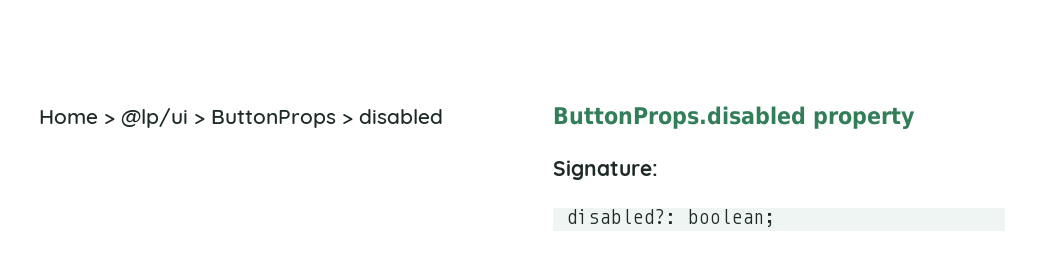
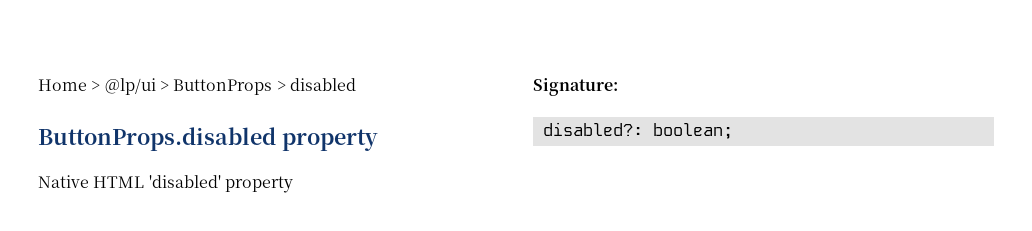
(915, 118) none -> [38,175,293,193] // Native HTML 'disabled' property

